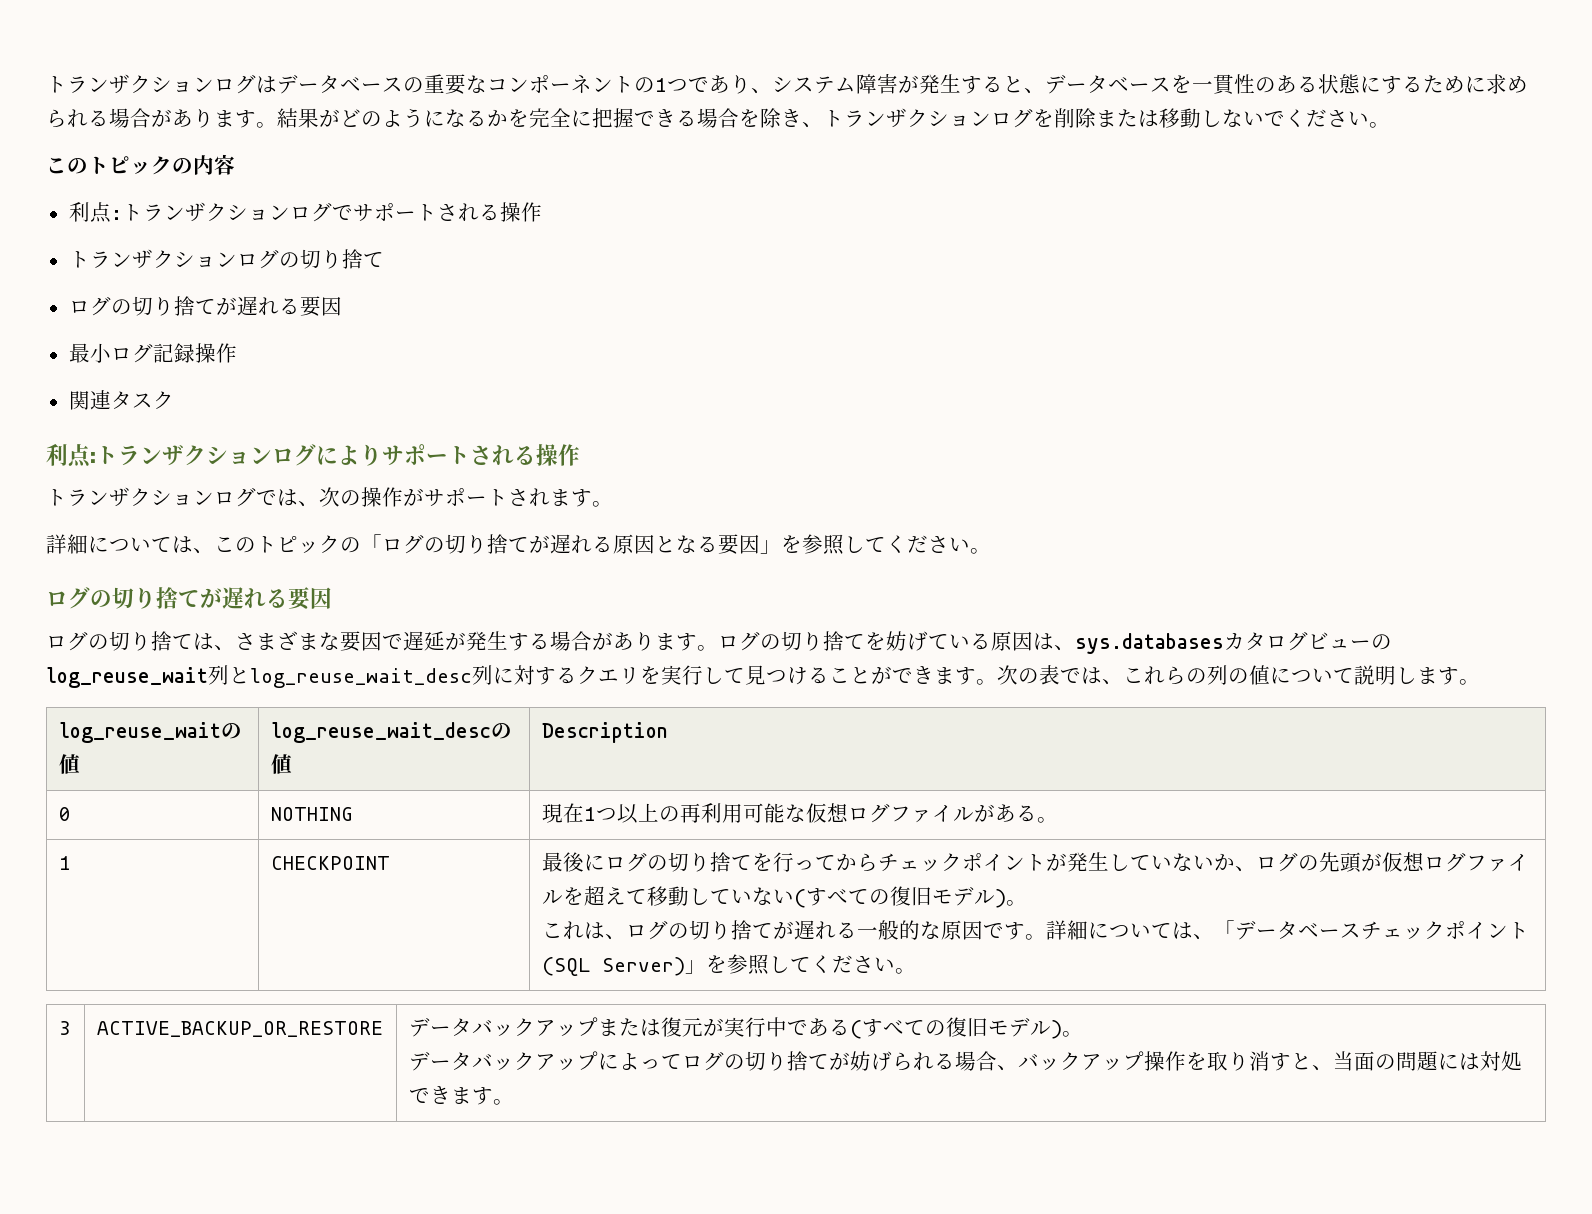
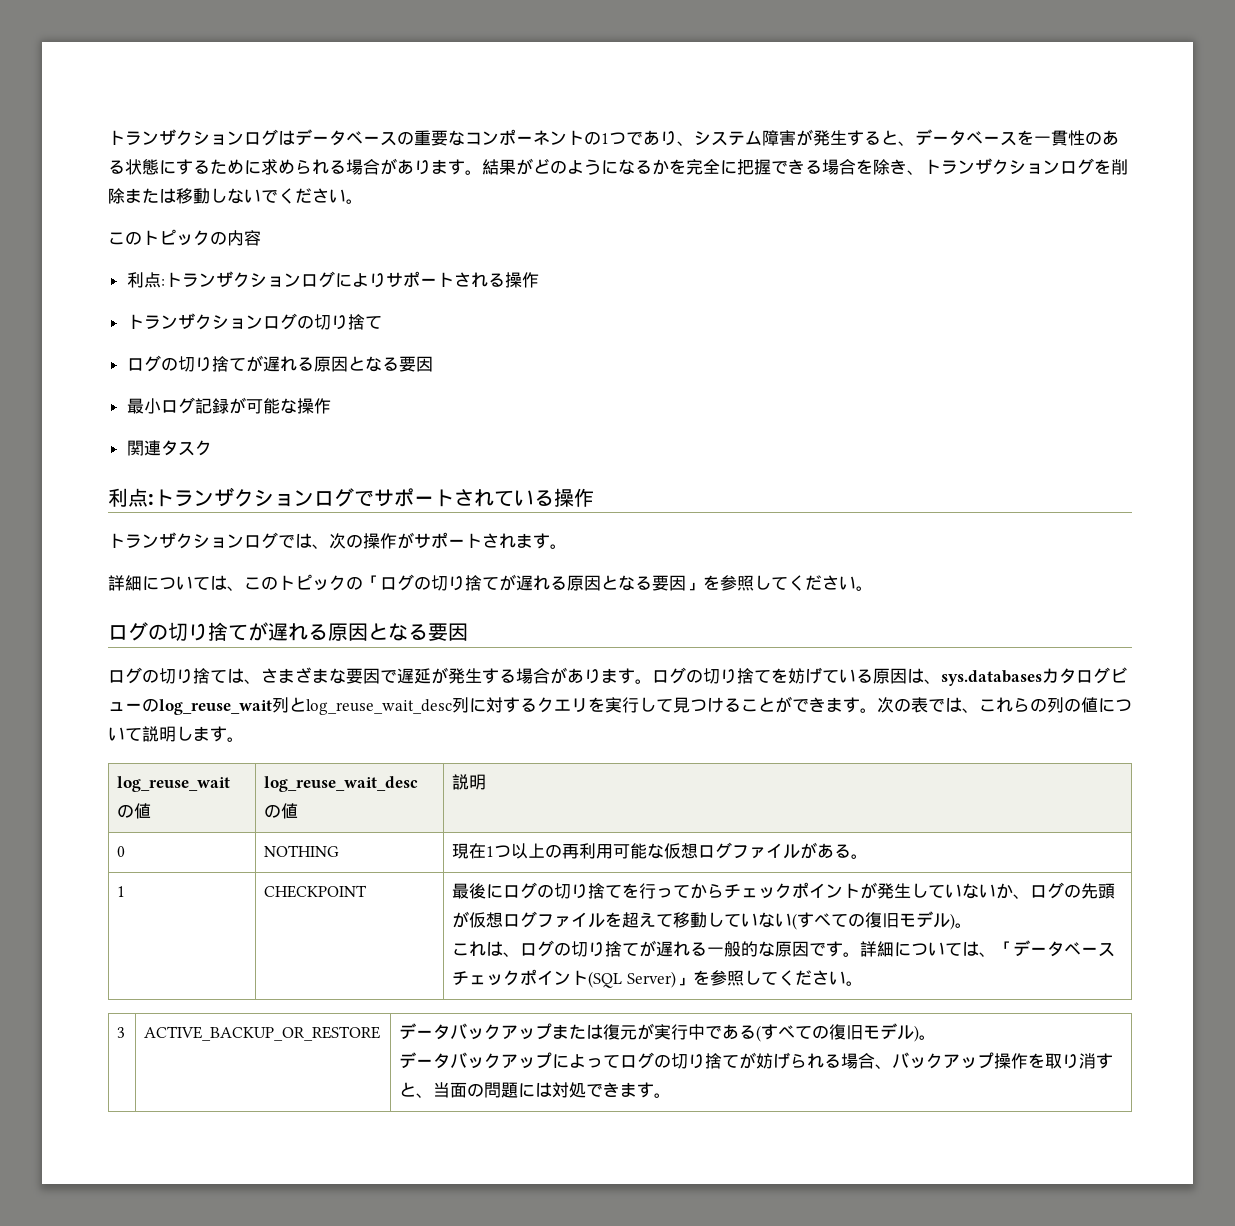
[331,205,353,220] で -> [334,273,386,288] により
(300, 306) none -> [313,356,399,372] 原因となる
(195, 353) none -> [228,397,297,414] が可能な
[316,444,514,466] によりサポートされ -> [354,488,534,507] でサポートされてい
(288, 598) none -> [328,623,428,641] 原因となる
[541,722,668,743] Description -> [452,774,487,790] 説明

